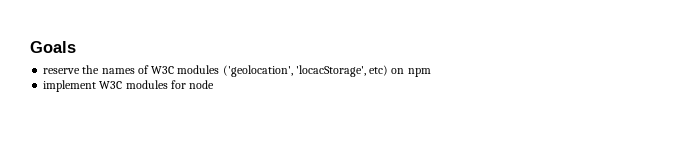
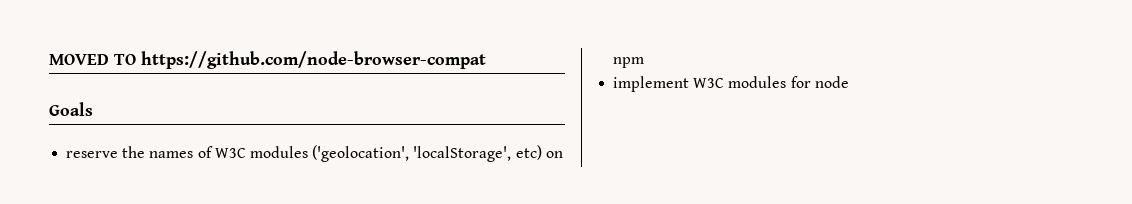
(30, 47) none -> [49,51,486,69] MOVED TO https://github.com/node-browser-compat //
[295,65,366,77] 'locacStorage', -> [413,146,512,162] 'localStorage',

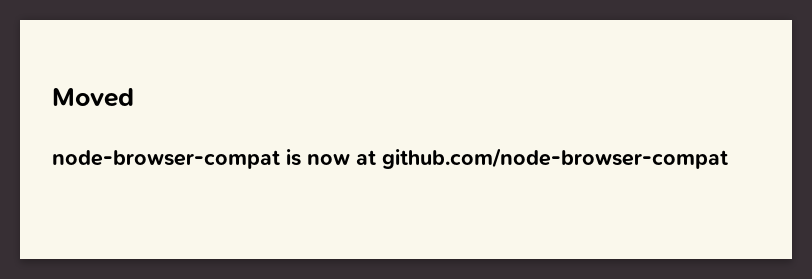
[49,51,486,69] [49,102,93,116] [66,145,563,162] [613,57,645,68] [613,76,849,92] MOVED TO https://github.com/node-browser-compat // Goals // reserve the names of W3C modules ('geolocation', 'localStorage', etc) on npm // implement W3C modules for node -> [52,88,134,107] [52,148,728,169] Moved // node-browser-compat is now at github.com/node-browser-compat

